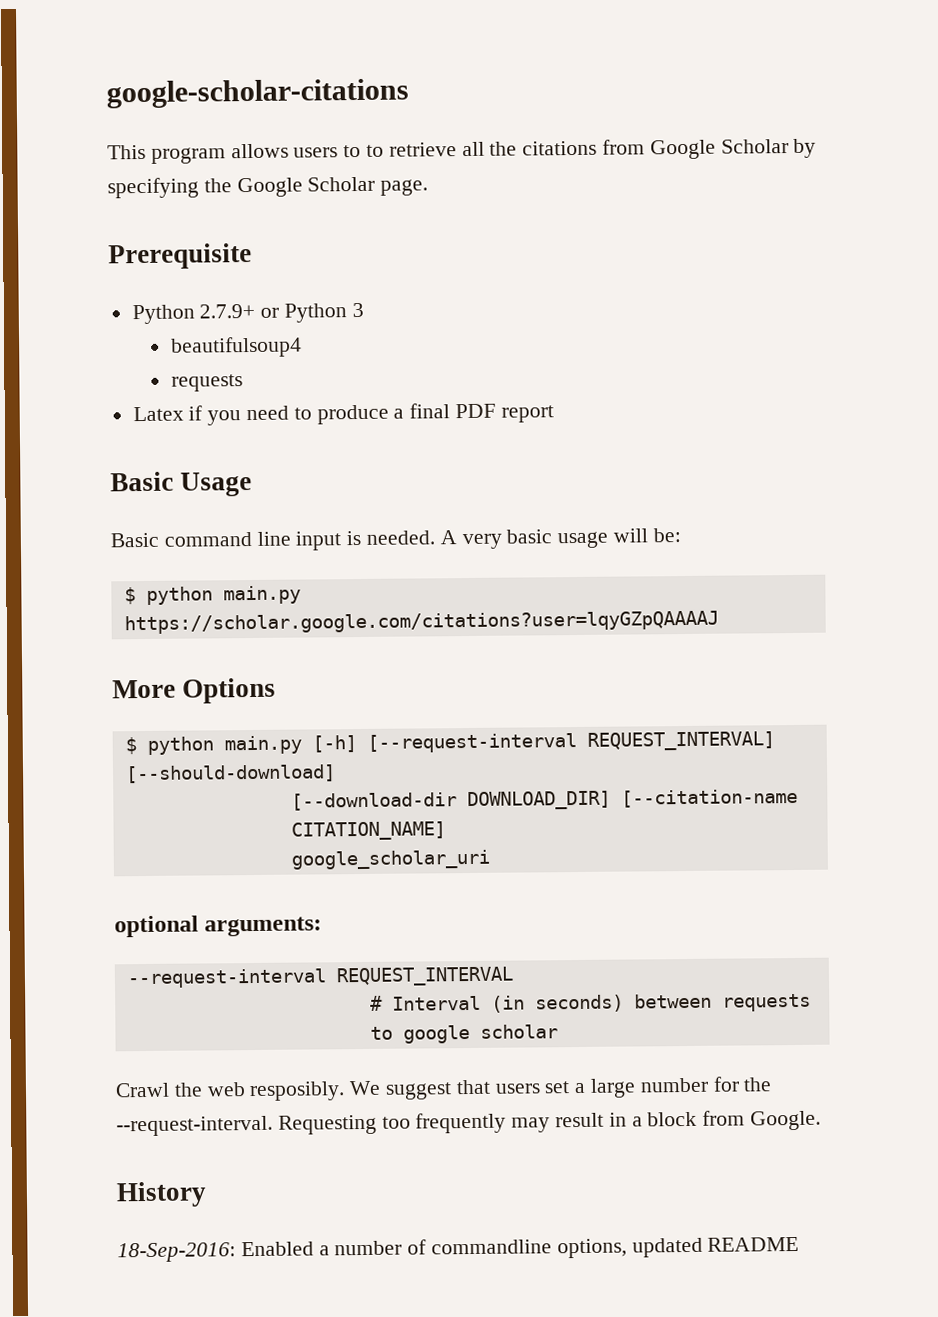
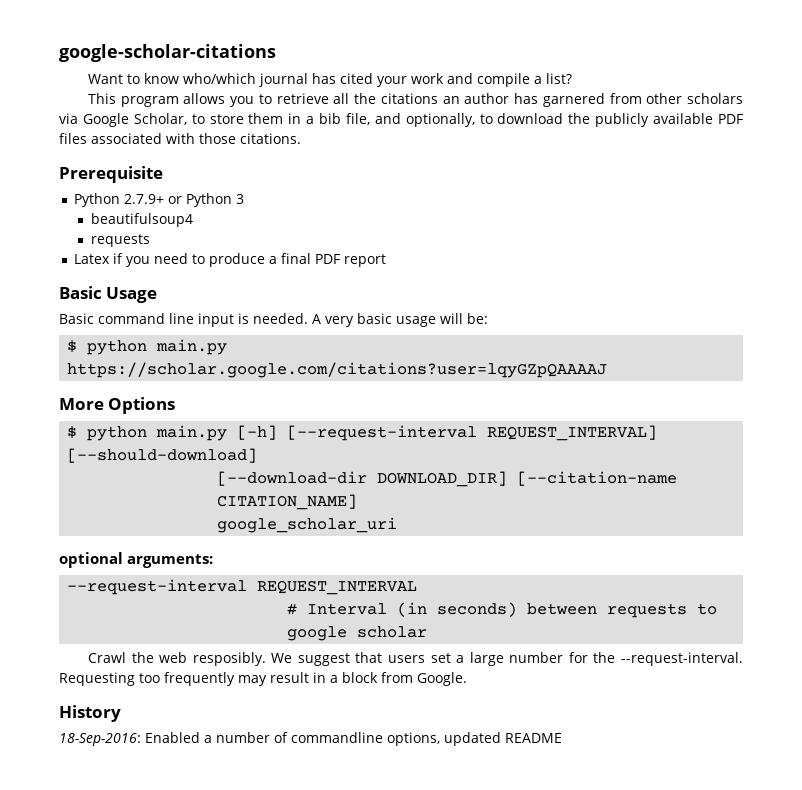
(409, 93) none -> [87,73,572,87] // Want to know who/which journal has cited your work and compile a list?
[293,144,362,158] users to -> [230,96,255,107] you
[602,138,817,160] [107,176,429,199] from Google Scholar by specifying the Google Scholar page. -> [442,93,744,107] [59,113,743,127] [59,133,301,144] an author has garnered from other scholars via Google Scholar, to store them in a bib file, and optionally, to download the publicly available PDF files associated with those citations.

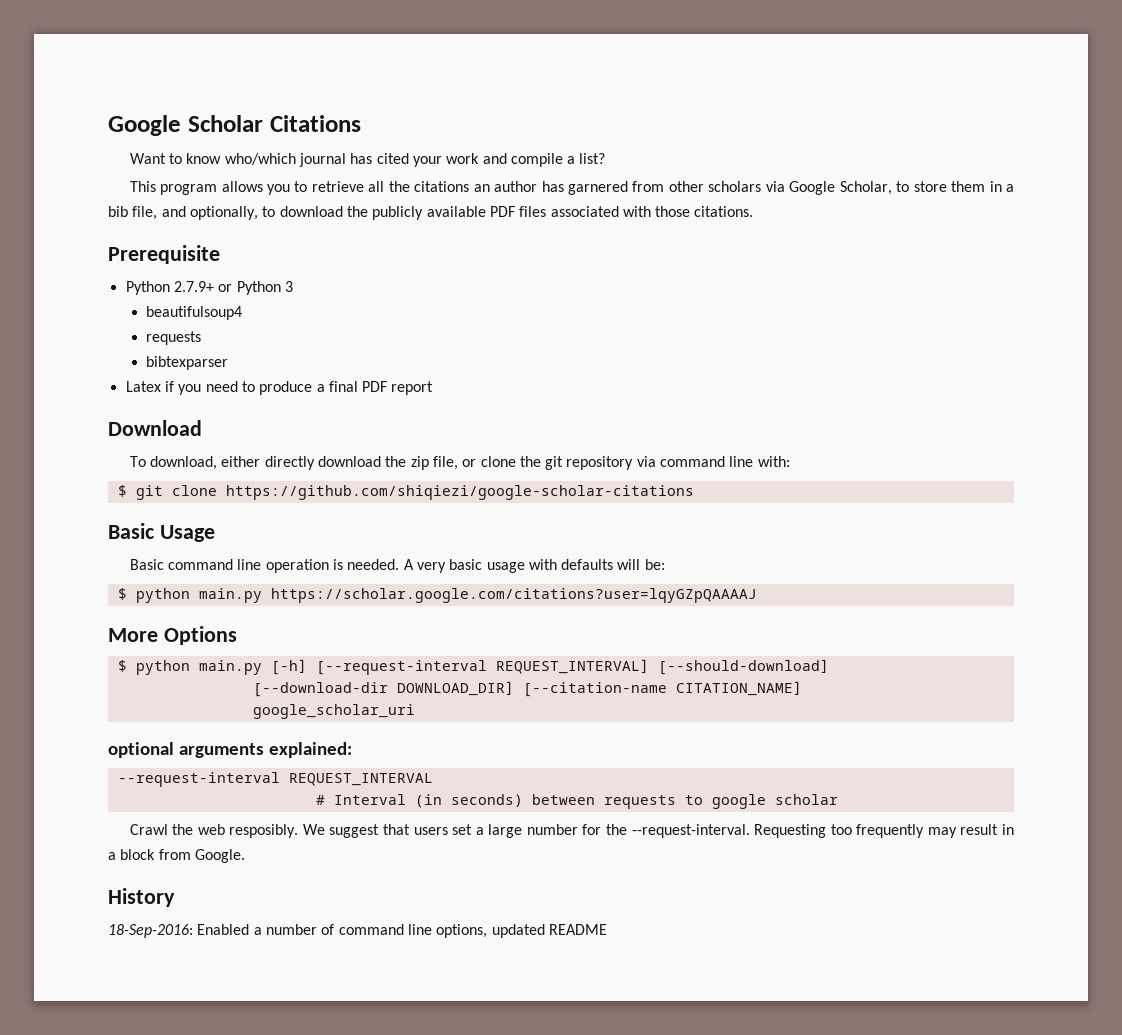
[59,44,276,62] google-scholar-citations -> [108,115,361,136] Google Scholar Citations
(150, 240) none -> [146,356,229,370] // bibtexparser
(387, 260) none -> [108,420,202,436] [129,456,790,470] [117,485,694,500] // Download // To download, either directly download the zip file, or clone the git repository via command line with: // $ git clone https://github.com/shiqiezi/google-scholar-citations
[198,313,234,327] input -> [265,559,329,573] operation
(436, 321) none -> [528,559,614,570] with defaults
[127,554,214,568] arguments: -> [178,742,352,758] arguments explained:
[291,732,383,743] commandline -> [338,924,432,935] command line

